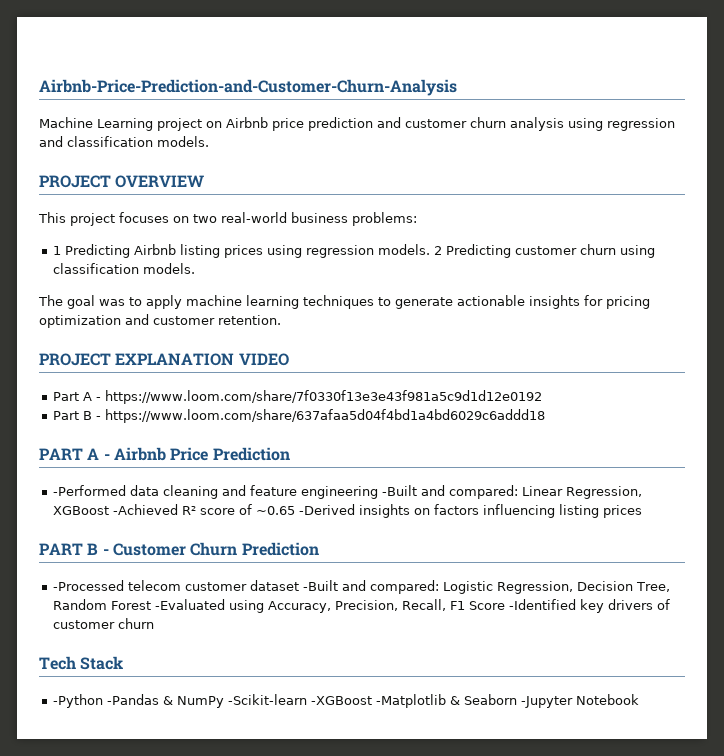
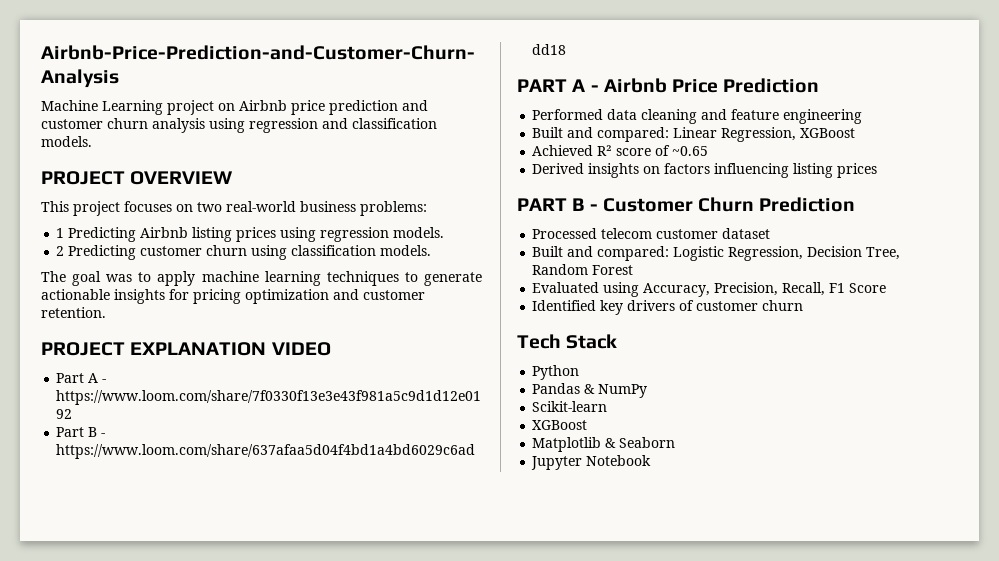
(430, 249) none -> (445, 232) //
[52,485,126,496] -Performed -> [532,109,604,120] Performed
[381,485,417,496] -Built -> [532,127,564,138] // Built
[112,504,178,515] -Achieved -> [532,145,594,156] // Achieved
[298,504,355,515] -Derived -> [532,163,585,174] // Derived
[52,580,124,591] -Processed -> [532,228,598,239] Processed
[302,580,338,591] -Built -> [532,246,564,257] // Built
[154,599,225,610] -Evaluated -> [532,282,600,293] // Evaluated
[508,599,576,610] -Identified -> [532,300,597,311] // Identified
[52,694,159,708] -Python -Pandas -> [532,365,580,380] [532,383,581,394] Python // Pandas
[227,694,446,708] -Scikit-learn -XGBoost -Matplotlib -> [532,401,608,412] [532,420,588,430] [532,437,602,452] // Scikit-learn // XGBoost // Matplotlib
[520,696,573,708] -Jupyter -> [531,456,583,470] // Jupyter

